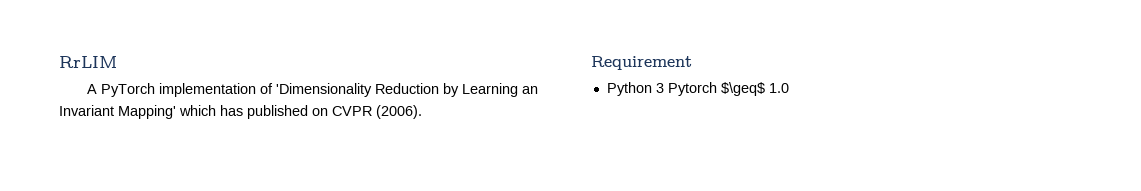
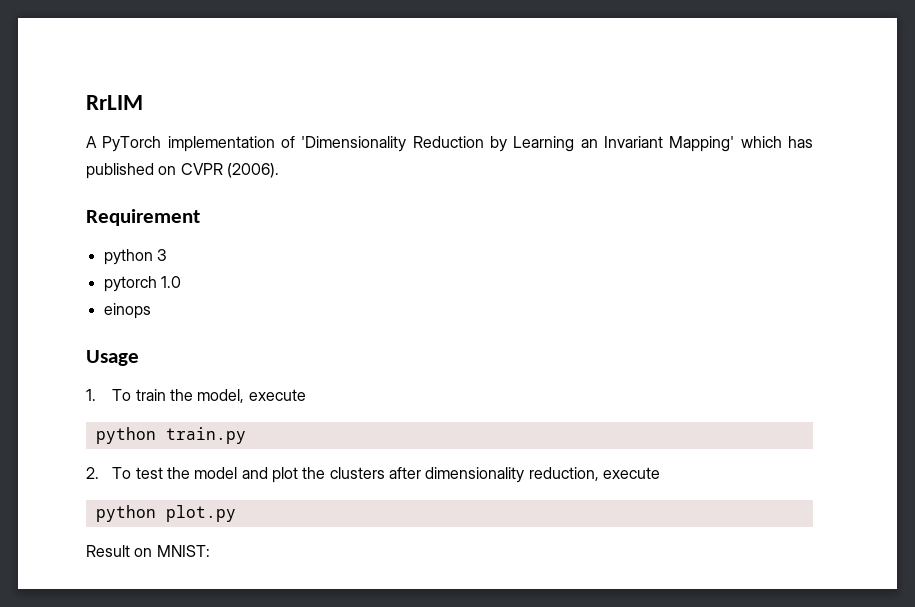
[606,82,652,96] Python -> [103,249,153,265] python
[667,82,765,96] Pytorch $\geq$ -> [103,276,157,292] // pytorch
(789, 88) none -> [103,303,151,319] [86,350,139,366] [86,389,306,403] [95,427,246,444] [86,467,660,483] [95,505,236,522] [86,545,210,557] // einops // Usage // 1. To train the model, execute // python train.py // 2. To test the model and plot the clusters after dimensionality reduction, execute // python plot.py // Result on MNIST:

